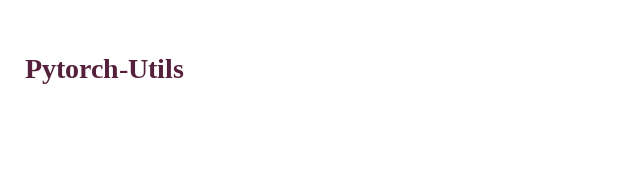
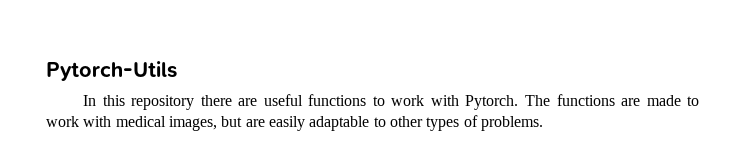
(184, 71) none -> [83,94,699,110] [46,115,543,131] // In this repository there are useful functions to work with Pytorch. The functions are made to work with medical images, but are easily adaptable to other types of problems.

